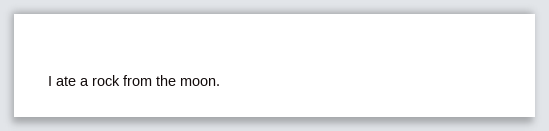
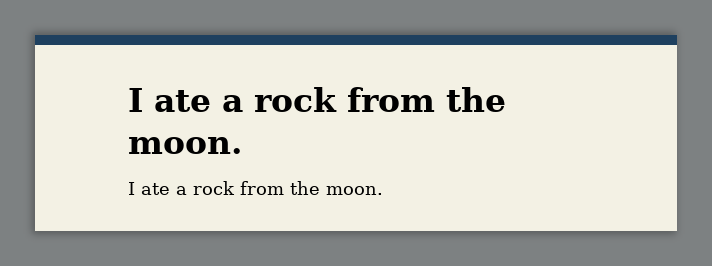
[48,75,220,86] I ate a rock from the moon. -> [128,87,506,112] [128,137,242,154] [128,181,383,195] I ate a rock from the moon. // I ate a rock from the moon.

